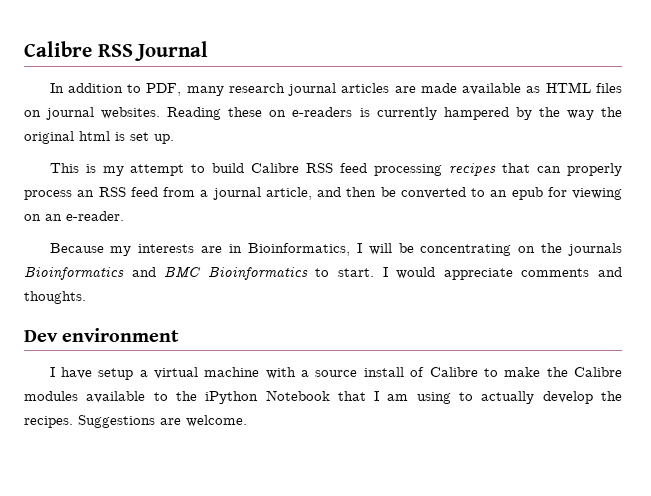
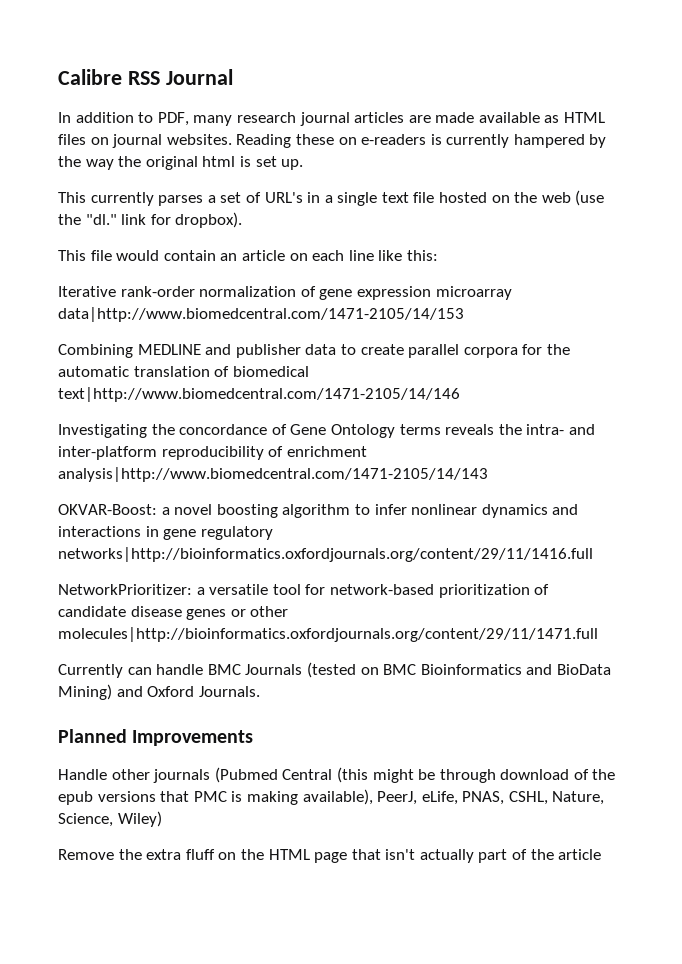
[85,163,622,176] [24,187,622,200] [24,211,124,221] [49,243,622,256] [24,267,623,280] [24,291,86,304] [24,328,180,342] [49,367,622,380] [24,390,622,404] [24,415,247,428] is my attempt to build Calibre RSS feed processing recipes that can properly process an RSS feed from a journal article, and then be converted to an epub for viewing on an e-reader. // Because my interests are in Bioinformatics, I will be concentrating on the journals Bioinformatics and BMC Bioinformatics to start. I would appreciate comments and thoughts. // Dev environment // I have setup a virtual machine with a source install of Calibre to make the Calibre modules available to the iPython Notebook that I am using to actually develop the recipes. Suggestions are welcome. -> [90,190,605,206] [58,212,243,228] [58,250,438,261] [58,286,512,300] [58,307,464,322] [58,344,570,358] [58,366,309,377] [58,387,460,402] [58,424,595,438] [58,446,367,460] [58,467,488,482] [58,504,579,518] [58,526,273,540] [58,547,593,562] [58,584,550,598] [58,606,289,620] [58,627,598,642] [58,662,611,678] [58,684,260,700] [58,729,254,746] [58,767,616,783] [58,789,605,805] [58,811,162,827] [58,849,602,863] currently parses a set of URL's in a single text file hosted on the web (use the "dl." link for dropbox). // This file would contain an article on each line like this: // Iterative rank-order normalization of gene expression microarray data|http://www.biomedcentral.com/1471-2105/14/153 // Combining MEDLINE and publisher data to create parallel corpora for the automatic translation of biomedical text|http://www.biomedcentral.com/1471-2105/14/146 // Investigating the concordance of Gene Ontology terms reveals the intra- and inter-platform reproducibility of enrichment analysis|http://www.biomedcentral.com/1471-2105/14/143 // OKVAR-Boost: a novel boosting algorithm to infer nonlinear dynamics and interactions in gene regulatory networks|http://bioinformatics.oxfordjournals.org/content/29/11/1416.full // NetworkPrioritizer: a versatile tool for network-based prioritization of candidate disease genes or other molecules|http://bioinformatics.oxfordjournals.org/content/29/11/1471.full // Currently can handle BMC Journals (tested on BMC Bioinformatics and BioData Mining) and Oxford Journals. // Planned Improvements // Handle other journals (Pubmed Central (this might be through download of the epub versions that PMC is making available), PeerJ, eLife, PNAS, CSHL, Nature, Science, Wiley) // Remove the extra fluff on the HTML page that isn't actually part of the article

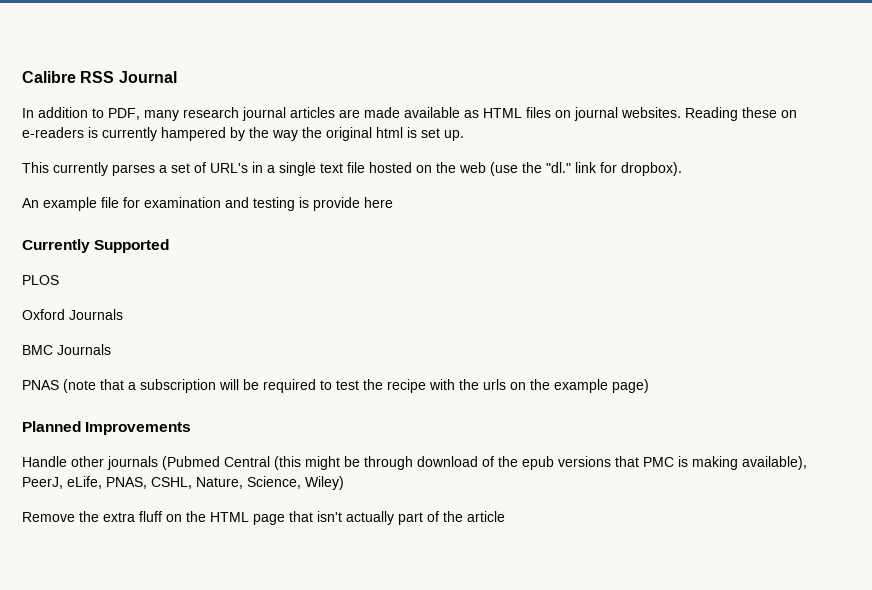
[58,250,438,261] [58,286,512,300] [58,307,464,322] [58,344,570,358] [58,366,309,377] [58,387,460,402] [58,424,595,438] [58,446,367,460] [58,467,488,482] [58,504,579,518] [58,526,273,540] [58,547,593,562] [58,584,550,598] [58,606,289,620] [58,627,598,642] [58,662,611,678] [58,684,260,700] This file would contain an article on each line like this: // Iterative rank-order normalization of gene expression microarray data|http://www.biomedcentral.com/1471-2105/14/153 // Combining MEDLINE and publisher data to create parallel corpora for the automatic translation of biomedical text|http://www.biomedcentral.com/1471-2105/14/146 // Investigating the concordance of Gene Ontology terms reveals the intra- and inter-platform reproducibility of enrichment analysis|http://www.biomedcentral.com/1471-2105/14/143 // OKVAR-Boost: a novel boosting algorithm to infer nonlinear dynamics and interactions in gene regulatory networks|http://bioinformatics.oxfordjournals.org/content/29/11/1416.full // NetworkPrioritizer: a versatile tool for network-based prioritization of candidate disease genes or other molecules|http://bioinformatics.oxfordjournals.org/content/29/11/1471.full // Currently can handle BMC Journals (tested on BMC Bioinformatics and BioData Mining) and Oxford Journals. -> [22,197,393,211] [22,239,170,253] [22,275,59,285] [22,309,123,320] [22,344,111,355] [22,379,649,393] An example file for examination and testing is provide here // Currently Supported // PLOS // Oxford Journals // BMC Journals // PNAS (note that a subscription will be required to test the recipe with the urls on the example page)

